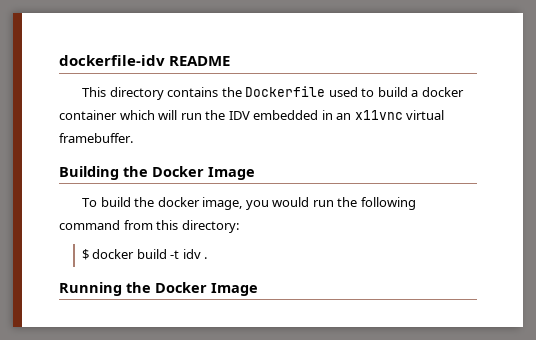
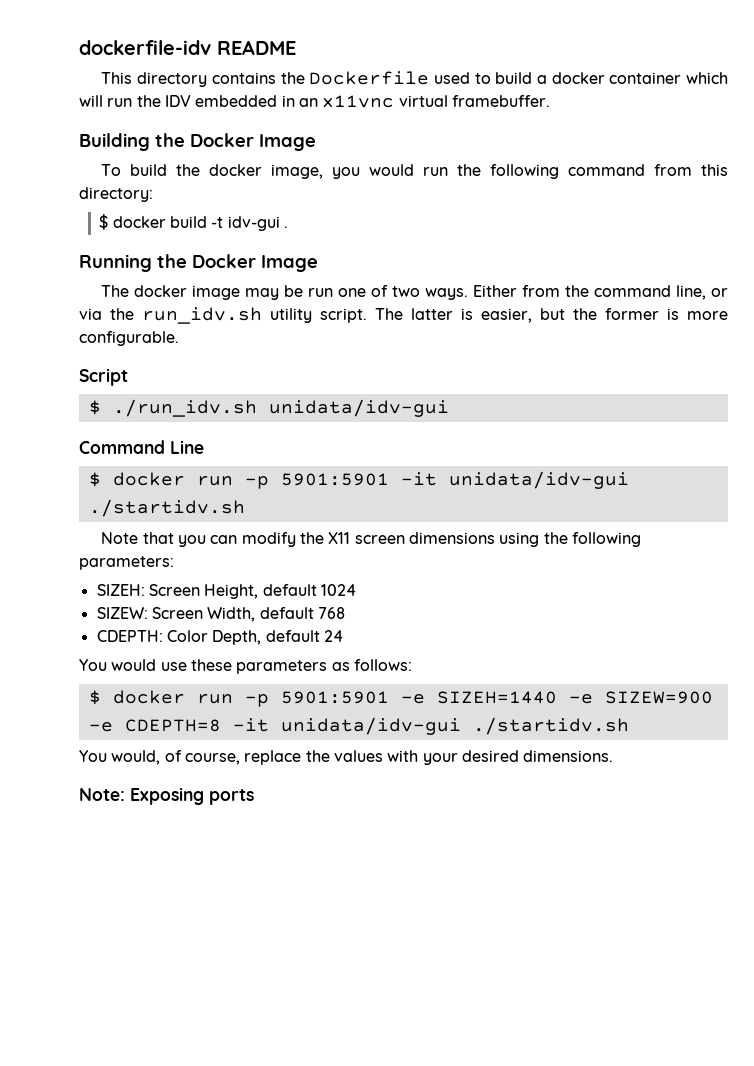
[182,249,201,259] idv -> [227,216,280,231] idv-gui
(258, 289) none -> [101,285,728,300] [79,307,728,324] [79,331,179,346] [79,368,128,386] [88,399,449,417] [79,440,204,454] [88,471,629,489] [88,499,245,517] [101,532,641,547] [79,556,174,570] [96,584,356,599] [96,607,345,622] [96,630,343,645] [79,659,412,674] [88,690,713,707] [88,717,629,735] [79,750,614,765] [79,787,254,805] // The docker image may be run one of two ways. Either from the command line, or via the run_idv.sh utility script. The latter is easier, but the former is more configurable. // Script // $ ./run_idv.sh unidata/idv-gui // Command Line // $ docker run -p 5901:5901 -it unidata/idv-gui ./startidv.sh // Note that you can modify the X11 screen dimensions using the following parameters: // SIZEH: Screen Height, default 1024 // SIZEW: Screen Width, default 768 // CDEPTH: Color Depth, default 24 // You would use these parameters as follows: // $ docker run -p 5901:5901 -e SIZEH=1440 -e SIZEW=900 -e CDEPTH=8 -it unidata/idv-gui ./startidv.sh // You would, of course, replace the values with your desired dimensions. // Note: Exposing ports

